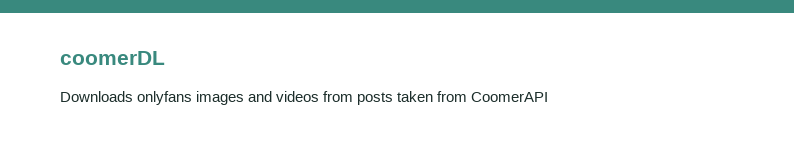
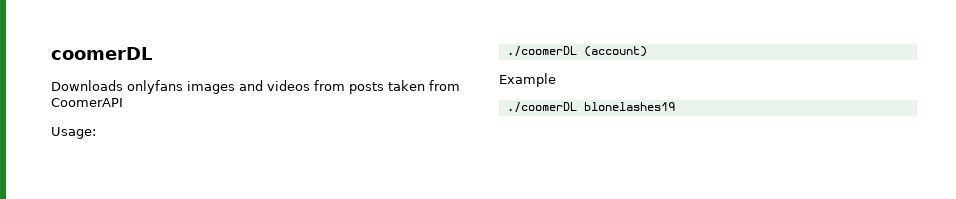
(549, 97) none -> [51,127,96,139] [506,46,647,57] [499,73,556,87] [506,102,675,113] // Usage: // ./coomerDL (account) // Example // ./coomerDL blonelashes19

